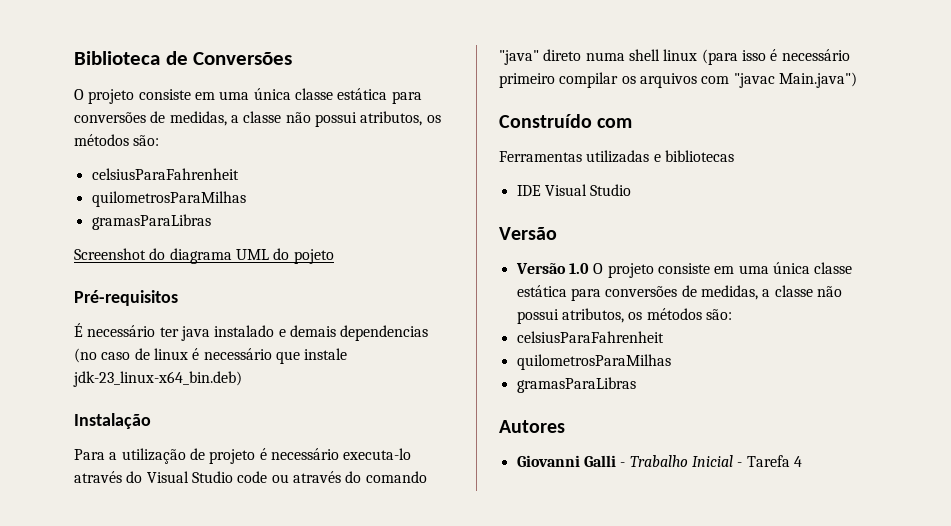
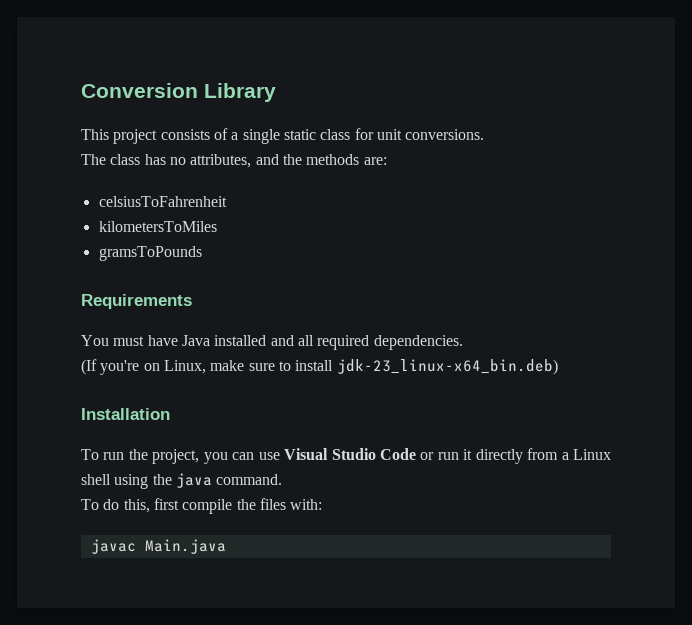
[74,51,293,65] [74,88,422,104] [74,111,441,127] [74,134,160,146] [91,168,239,180] [91,191,246,207] [91,214,211,230] [74,248,334,264] [74,290,178,306] [74,323,429,341] [74,348,348,364] [73,371,242,387] [74,413,151,429] [74,448,412,464] [74,471,427,483] [499,49,850,65] [499,72,857,88] [499,114,633,128] [499,150,734,163] [516,184,632,196] [499,227,557,240] [515,262,853,278] [516,285,842,301] [516,308,732,324] [516,331,664,343] [516,354,671,370] [516,377,636,393] [499,420,565,433] [516,455,802,467] Biblioteca de Conversões // O projeto consiste em uma única classe estática para conversões de medidas, a classe não possui atributos, os métodos são: // celsiusParaFahrenheit // quilometrosParaMilhas // gramasParaLibras // Screenshot do diagrama UML do pojeto // Pré-requisitos // É necessário ter java instalado e demais dependencias (no caso de linux é necessário que instale jdk-23_linux-x64_bin.deb) // Instalação // Para a utilização de projeto é necessário executa-lo através do Visual Studio code ou através do comando "java" direto numa shell linux (para isso é necessário primeiro compilar os arquivos com "javac Main.java") // Construído com // Ferramentas utilizadas e bibliotecas // IDE Visual Studio // Versão // Versão 1.0 O projeto consiste em uma única classe estática para conversões de medidas, a classe não possui atributos, os métodos são: // celsiusParaFahrenheit // quilometrosParaMilhas // gramasParaLibras // Autores // Giovanni Galli - Trabalho Inicial - Tarefa 4 -> [81,83,276,102] [81,128,485,144] [81,154,387,168] [98,196,227,207] [98,221,217,232] [98,246,202,261] [81,294,192,309] [81,335,463,350] [81,359,558,375] [81,408,170,420] [81,448,611,464] [81,473,283,489] [81,498,323,514] [90,539,226,554] Conversion Library // This project consists of a single static class for unit conversions. // The class has no attributes, and the methods are: // celsiusToFahrenheit // kilometersToMiles // gramsToPounds // Requirements // You must have Java installed and all required dependencies. // (If you're on Linux, make sure to install jdk-23_linux-x64_bin.deb) // Installation // To run the project, you can use Visual Studio Code or run it directly from a Linux shell using the java command. // To do this, first compile the files with: // javac Main.java

